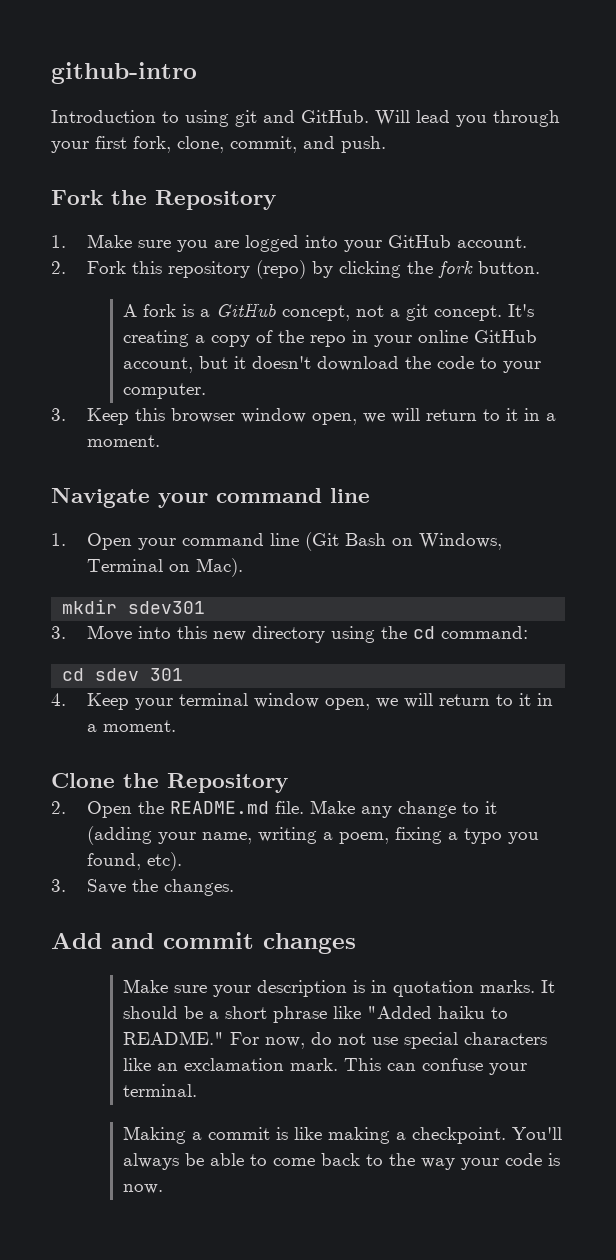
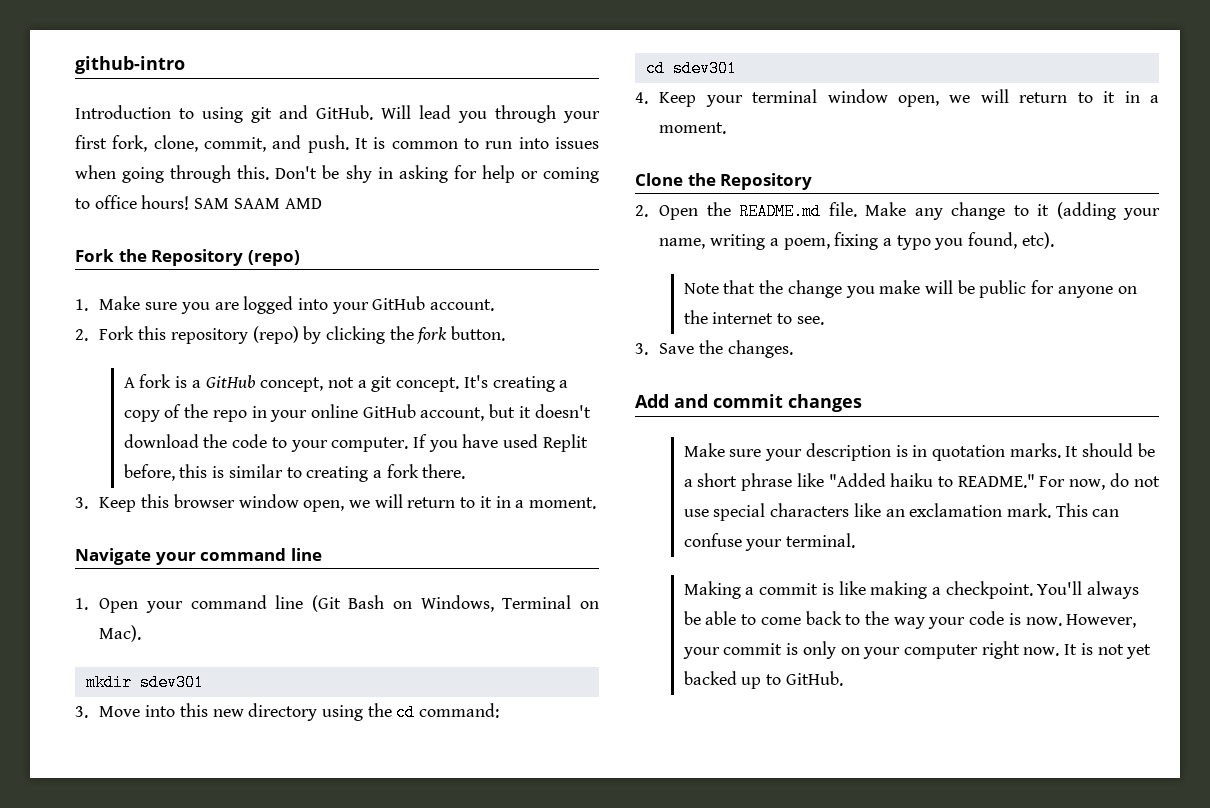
(386, 144) none -> [355,137,599,149] [75,165,599,183] [75,195,322,210] It is common to run into issues when going through this. Don't be shy in asking for help or coming to office hours! SAM SAAM AMD
(276, 200) none -> [247,250,300,266] (repo)
(207, 391) none -> [413,434,588,452] [123,464,466,482] If you have used Replit before, this is similar to creating a fork there.
[95,668,184,681] sdev 301 -> [672,60,737,77] sdev301
(183, 861) none -> [683,280,1137,298] [683,310,824,325] // Note that the change you make will be public for anyone on the internet to see.
(164, 1189) none -> [1066,614,1137,628] [682,641,1152,659] [683,671,843,689] However, your commit is only on your computer right now. It is not yet backed up to GitHub.

